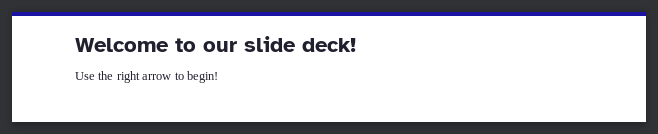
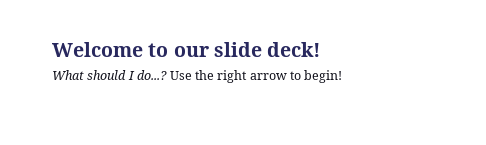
(356, 45) none -> [52,70,168,80] What should I do...?

